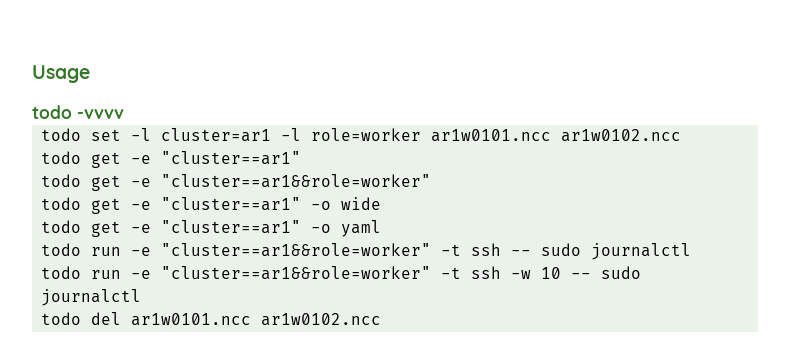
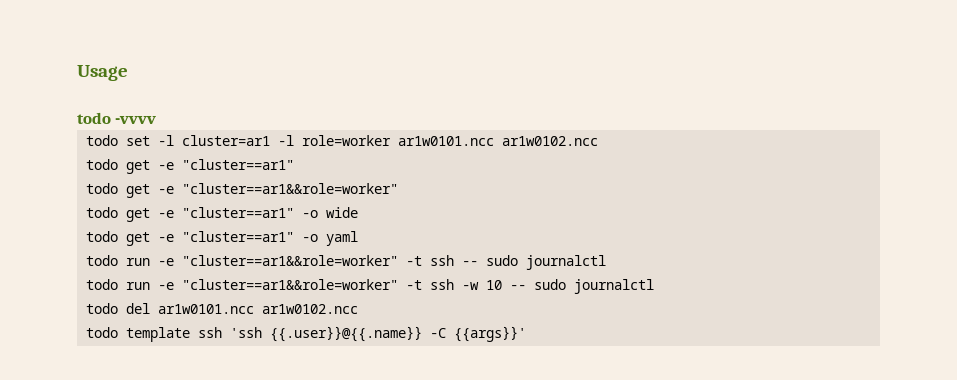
(381, 319) none -> [86,326,527,342] // todo template ssh 'ssh {{.user}}@{{.name}} -C {{args}}'

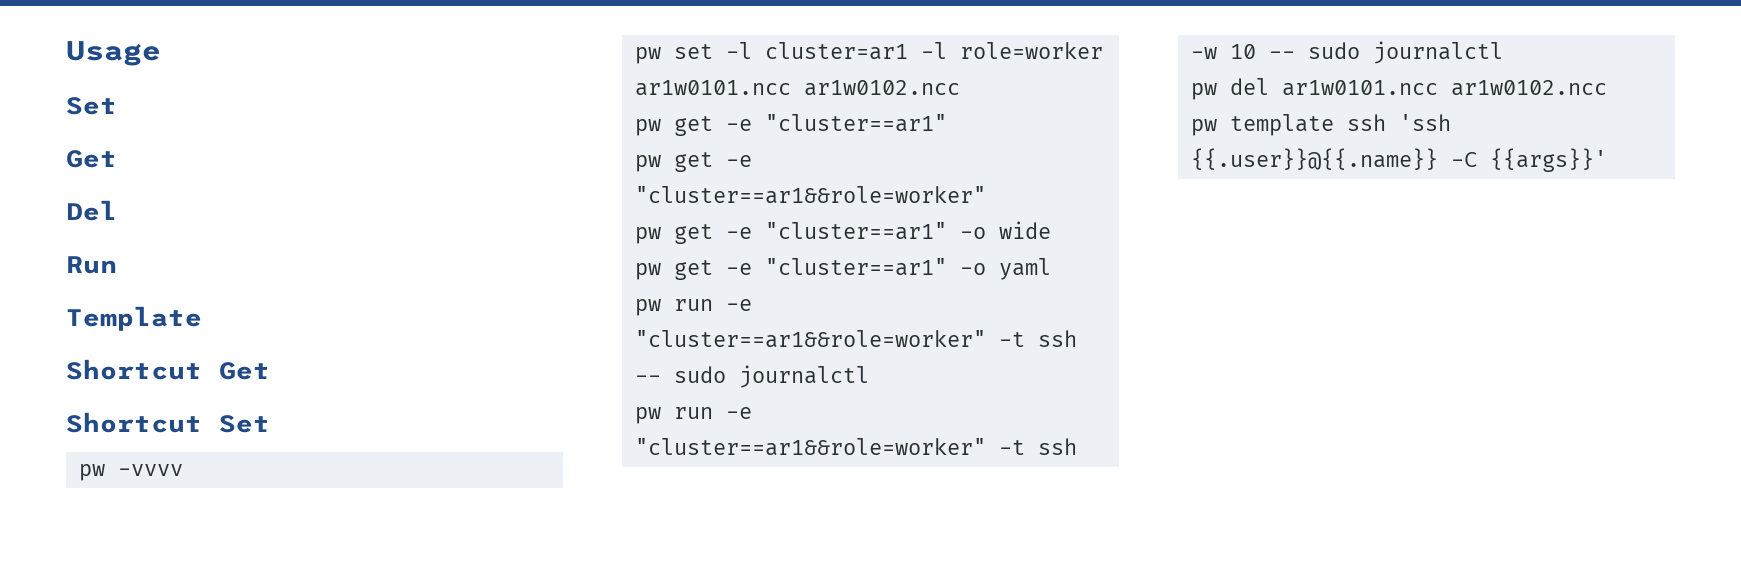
[77,112,111,124] todo -> [66,97,117,115] [66,150,117,168] [66,200,117,221] [66,256,117,274] [66,306,202,331] [66,359,270,380] [66,412,270,433] [78,464,105,481] Set // Get // Del // Run // Template // Shortcut Get // Shortcut Set // pw
[86,135,119,146] todo -> [634,47,661,64] pw
[86,159,119,170] todo -> [634,119,661,136] pw
[86,183,119,194] todo -> [634,155,661,172] pw
[86,207,119,218] todo -> [634,227,661,244] pw
[86,231,119,242] todo -> [634,263,661,280] pw
[86,255,119,266] todo -> [634,299,661,316] pw
[86,279,119,290] todo -> [634,407,661,424] pw
[86,303,119,314] todo -> [1190,83,1217,100] pw
[86,327,119,338] todo -> [1190,119,1217,136] pw

